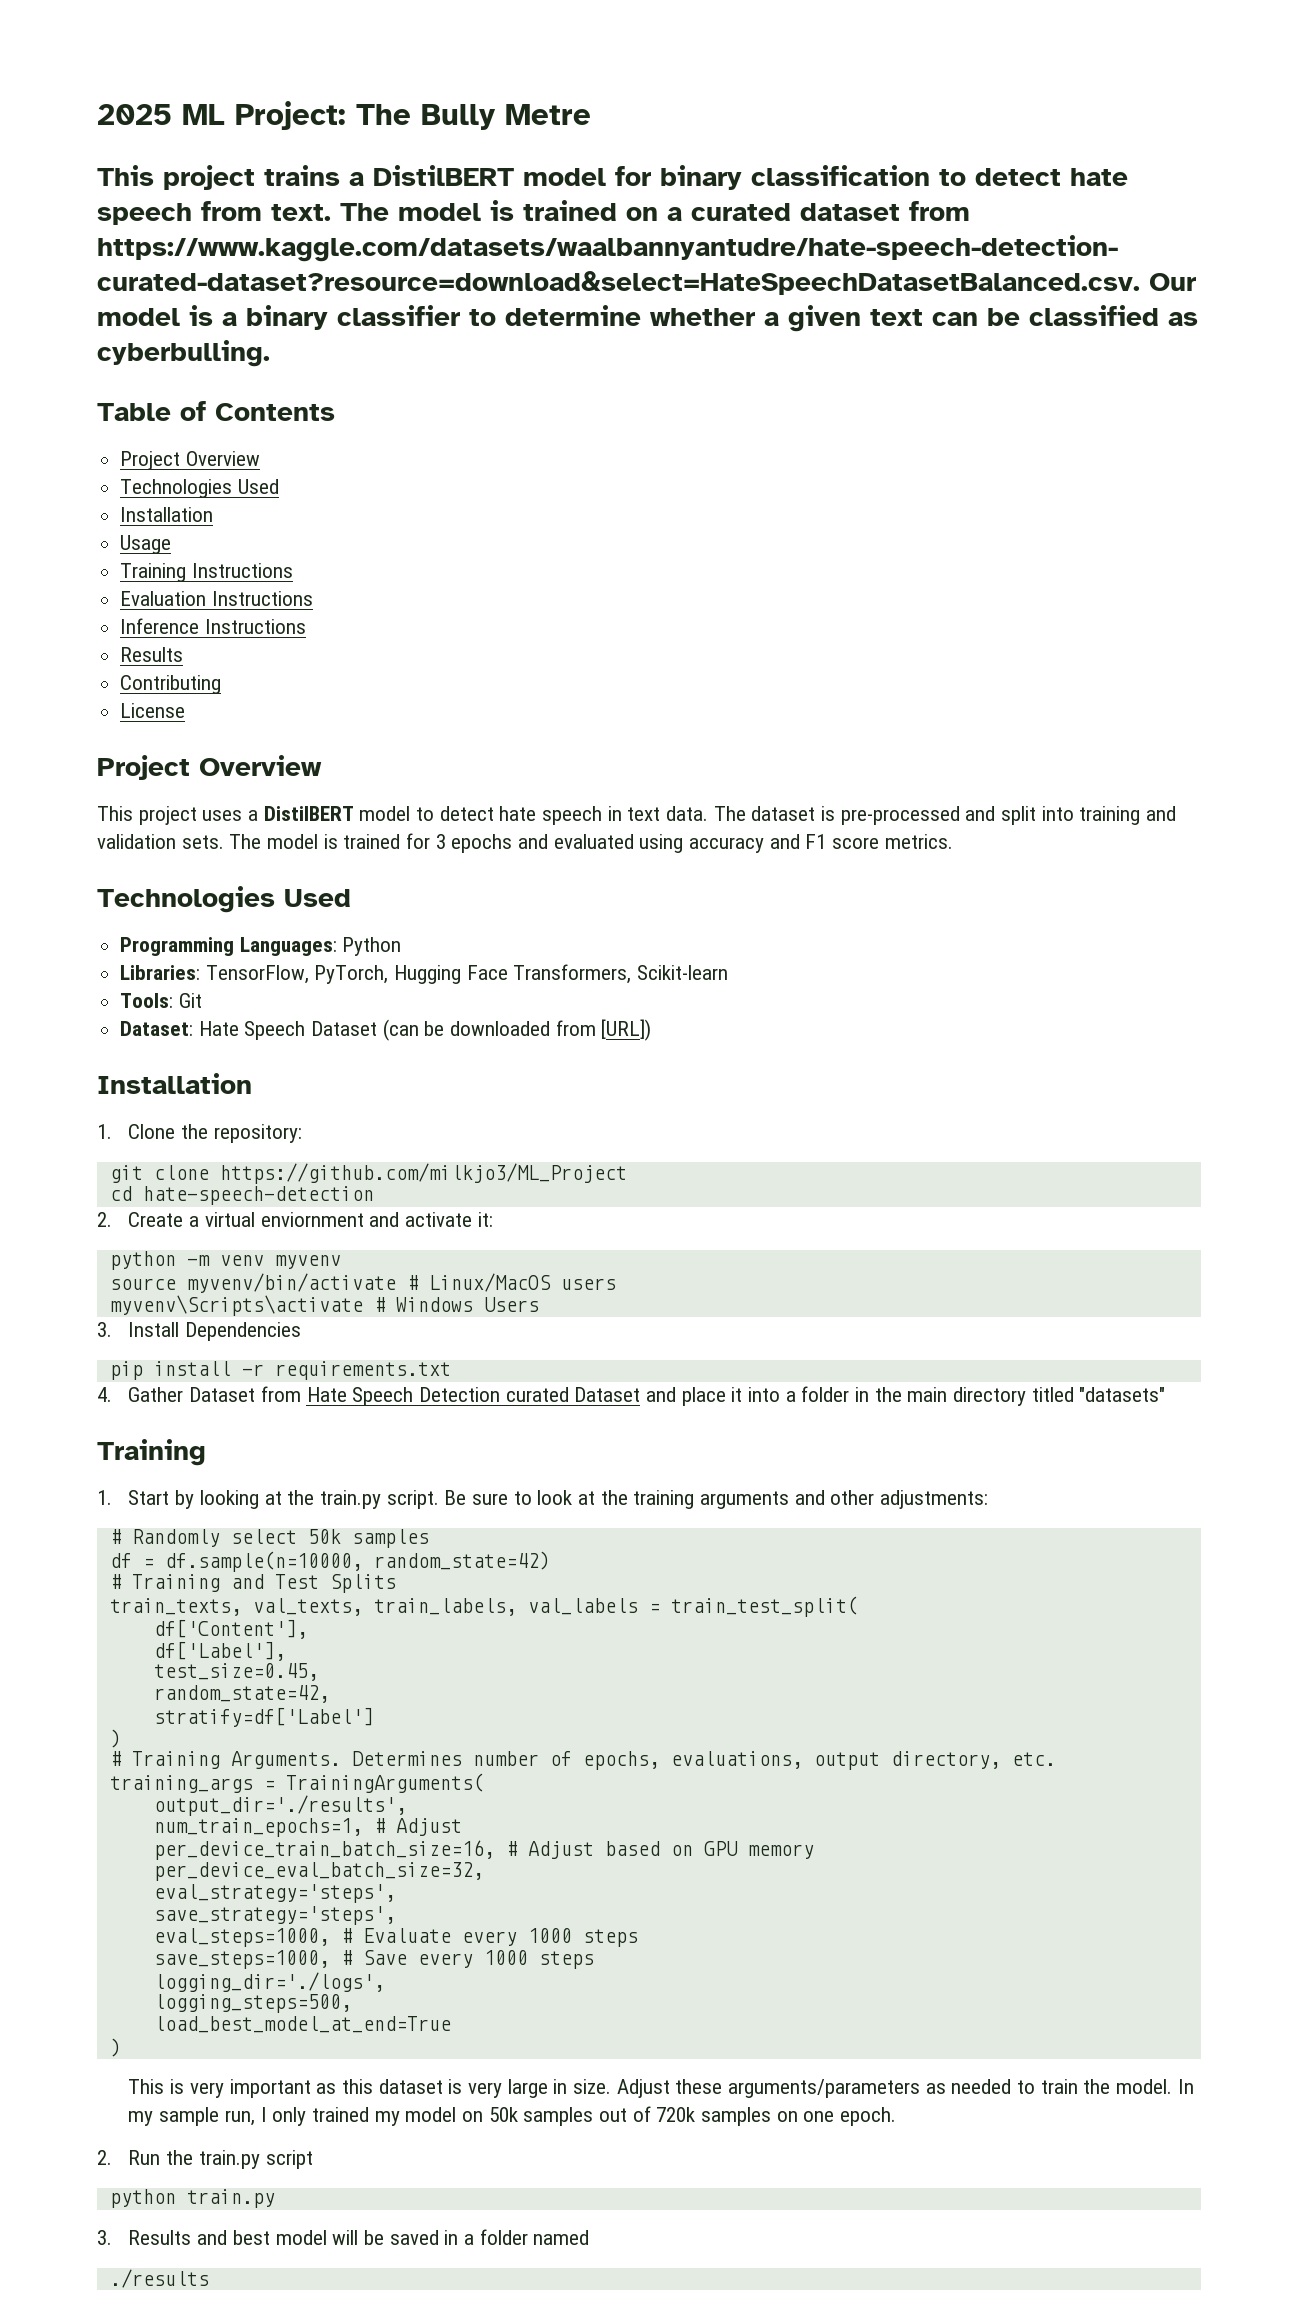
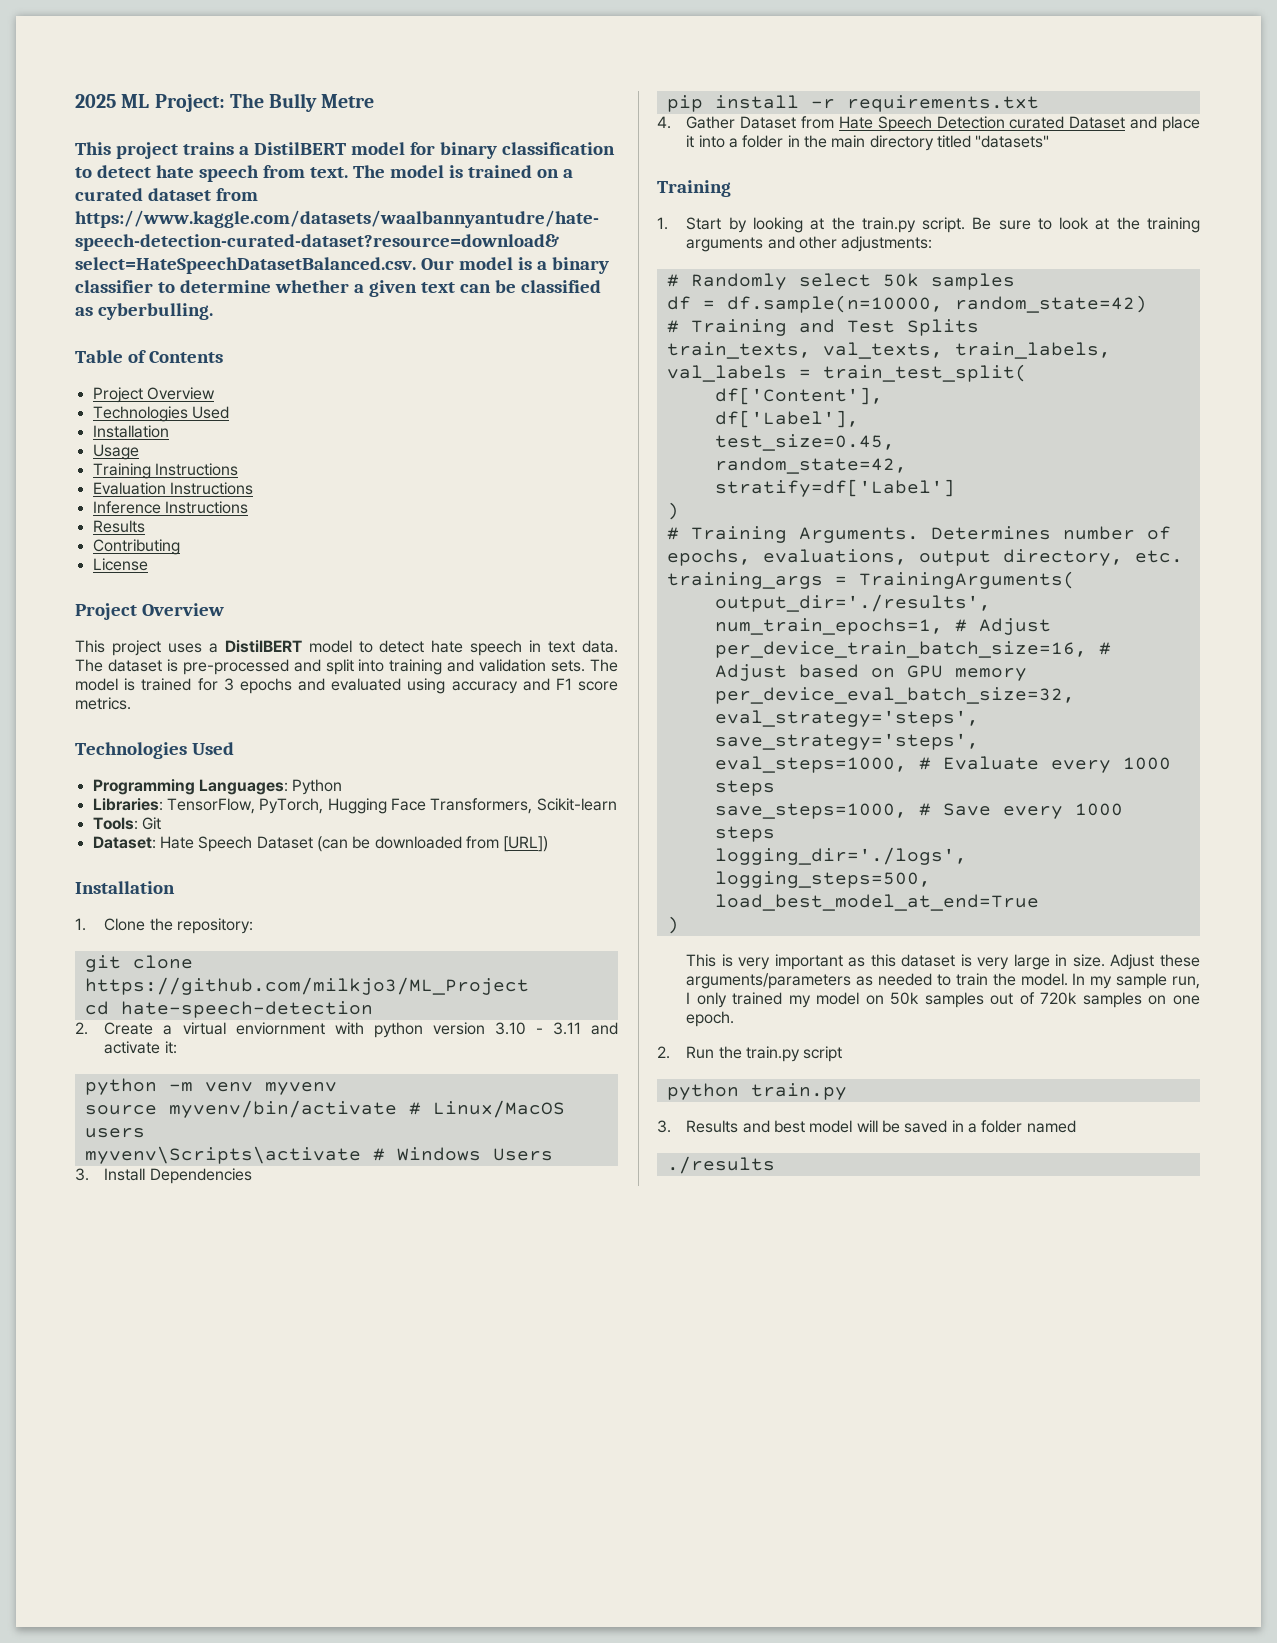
(364, 1219) none -> [334,1022,581,1038] with python version 3.10 - 3.11

